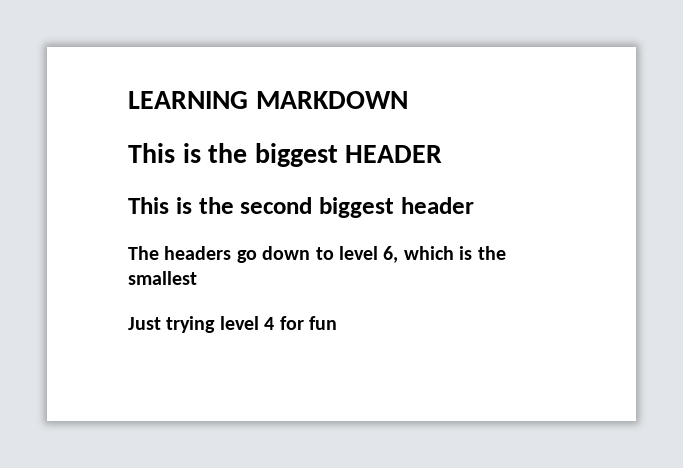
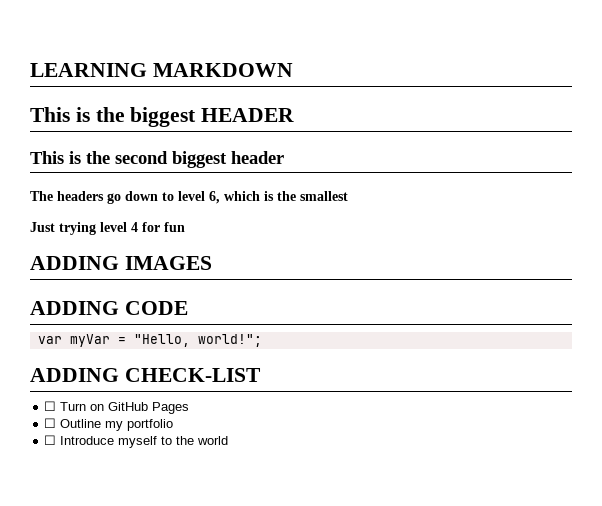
(337, 323) none -> [30,256,212,270] [30,301,188,315] [37,334,262,347] [30,368,261,382] [44,401,190,414] [44,418,174,431] [44,435,229,448] // ADDING IMAGES // ADDING CODE // var myVar = "Hello, world!"; // ADDING CHECK-LIST // ☐ Turn on GitHub Pages // ☐ Outline my portfolio // ☐ Introduce myself to the world

